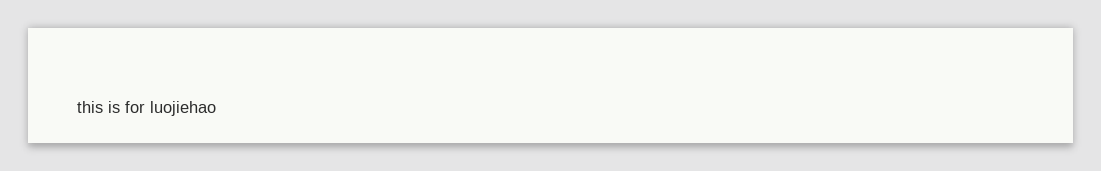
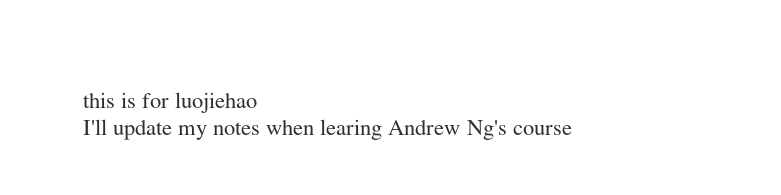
(216, 108) none -> [83,119,572,140] // I'll update my notes when learing Andrew Ng's course

